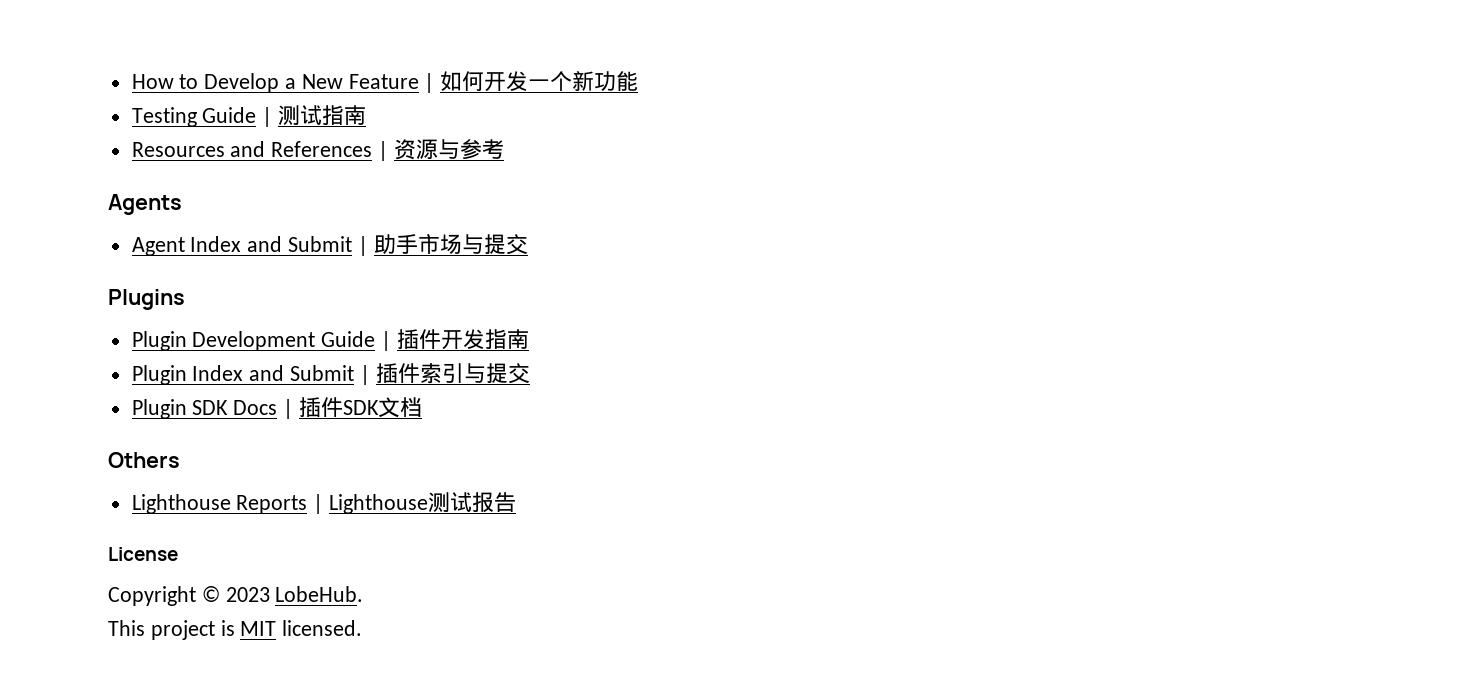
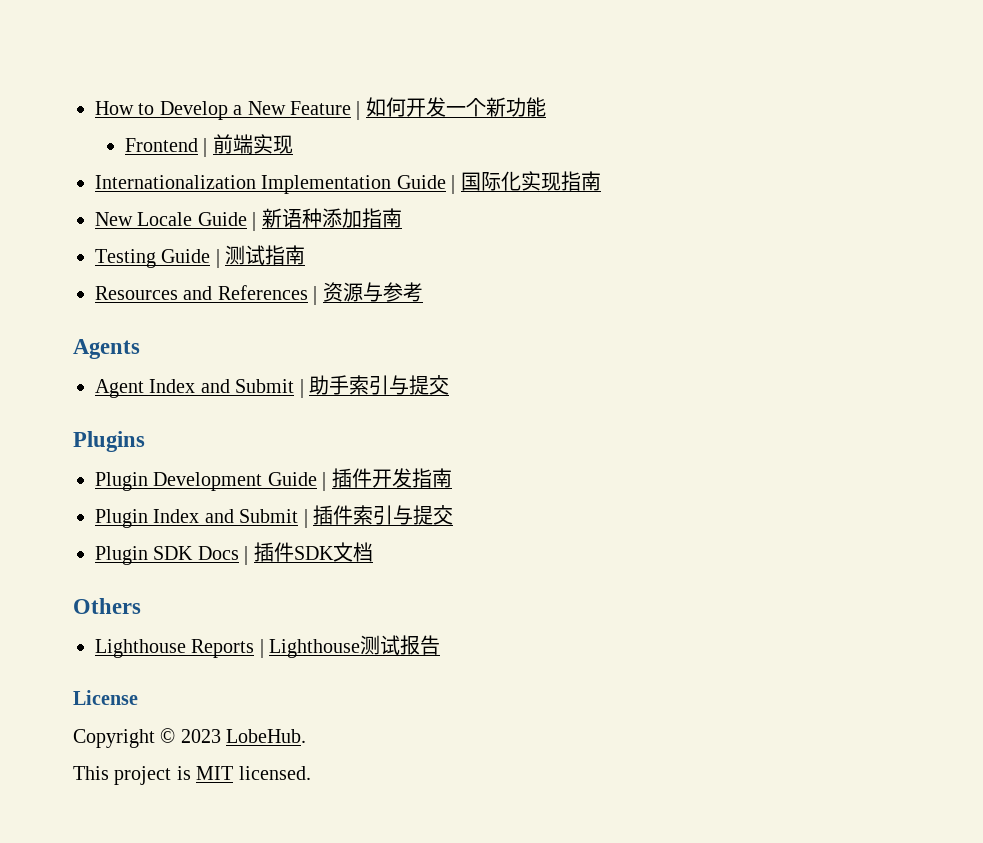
(639, 81) none -> [124,134,293,157] [95,171,601,194] [95,208,402,231] // Frontend | 前端实现 // Internationalization Implementation Guide | 国际化实现指南 // New Locale Guide | 新语种添加指南
[417,234,462,254] 市场 -> [349,375,389,395] 索引

